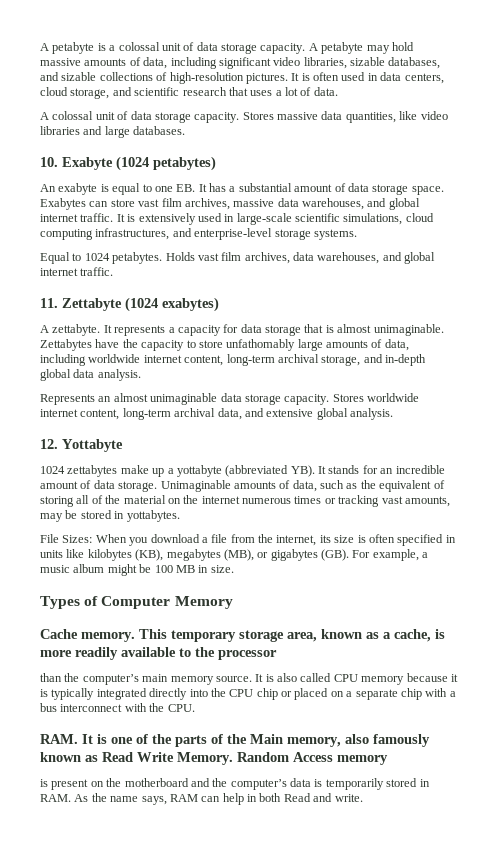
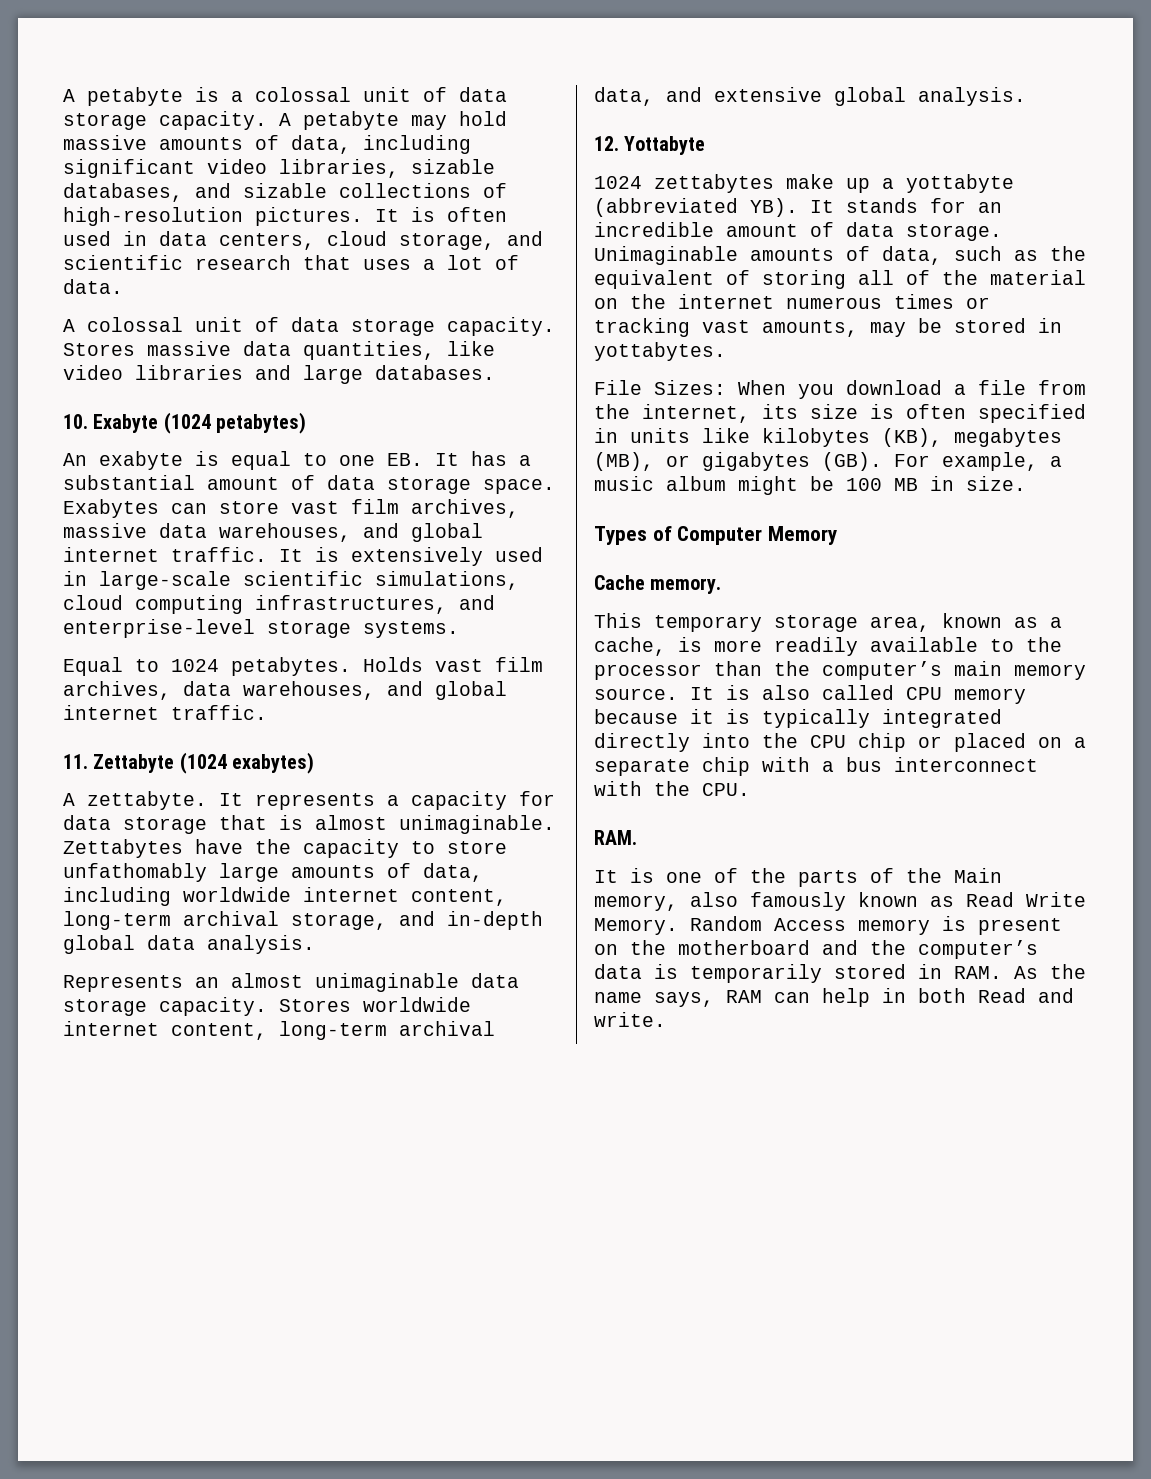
(135, 637) none -> (722, 586) //
(277, 655) // -> (702, 672) none
(78, 739) none -> (637, 837) //
(388, 760) // -> (930, 927) none

